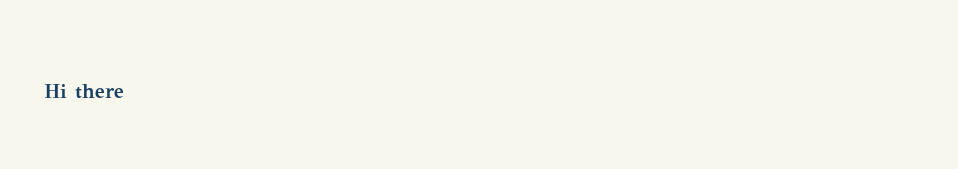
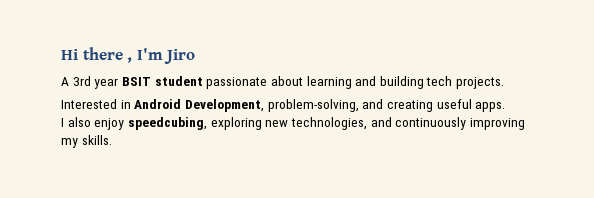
(124, 91) none -> [127,48,196,64] [61,76,505,89] [61,99,506,112] [61,117,525,130] [61,135,112,148] , I'm Jiro // A 3rd year BSIT student passionate about learning and building tech projects. // Interested in Android Development, problem-solving, and creating useful apps. // I also enjoy speedcubing, exploring new technologies, and continuously improving my skills.

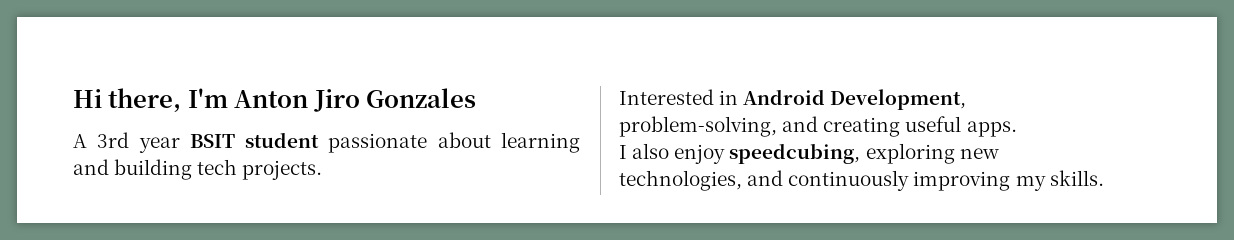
[82,47,163,63] there , I'm -> [108,88,309,112] there, I'm Anton
(196, 56) none -> [366,88,477,108] Gonzales

